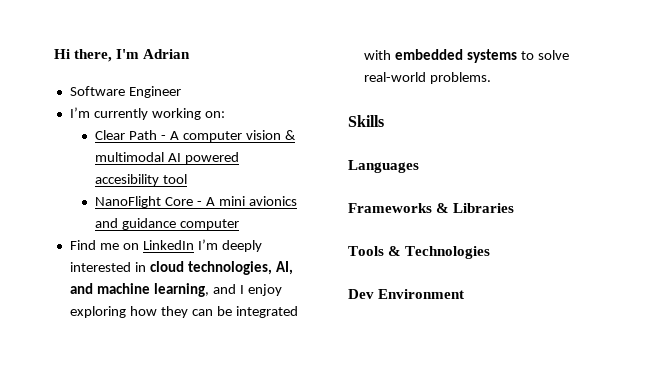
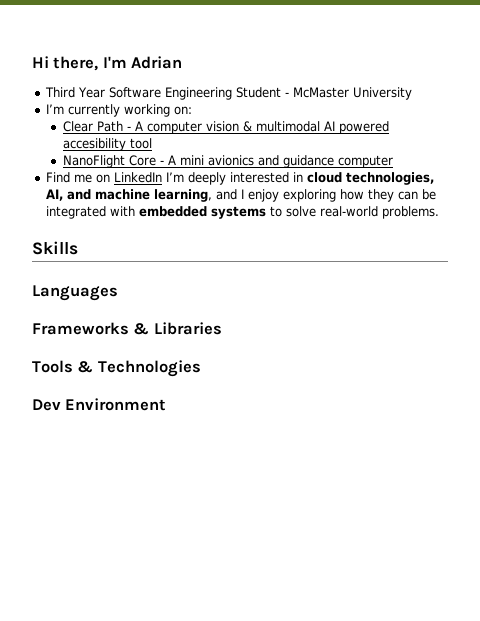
[69,86,181,98] Software Engineer -> [45,87,413,100] Third Year Software Engineering Student - McMaster University

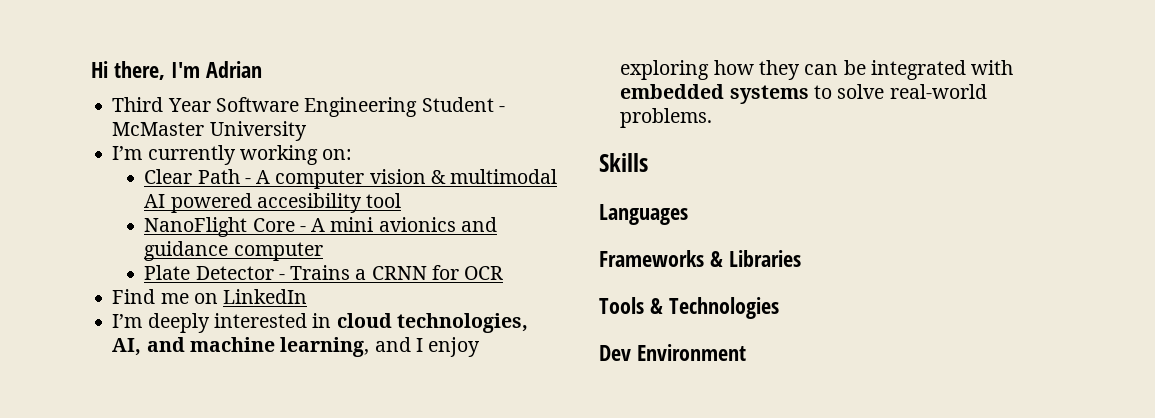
(393, 161) none -> [144,265,504,280] // Plate Detector - Trains a CRNN for OCR
(163, 177) none -> (308, 296) //

